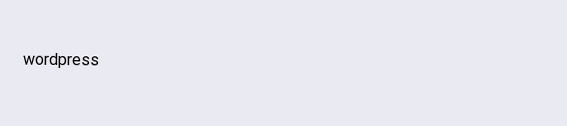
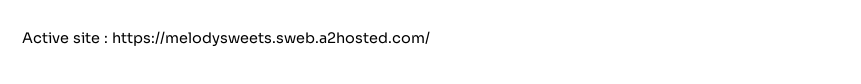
[22,52,100,69] wordpress -> [22,31,430,47] Active site : https://melodysweets.sweb.a2hosted.com/

